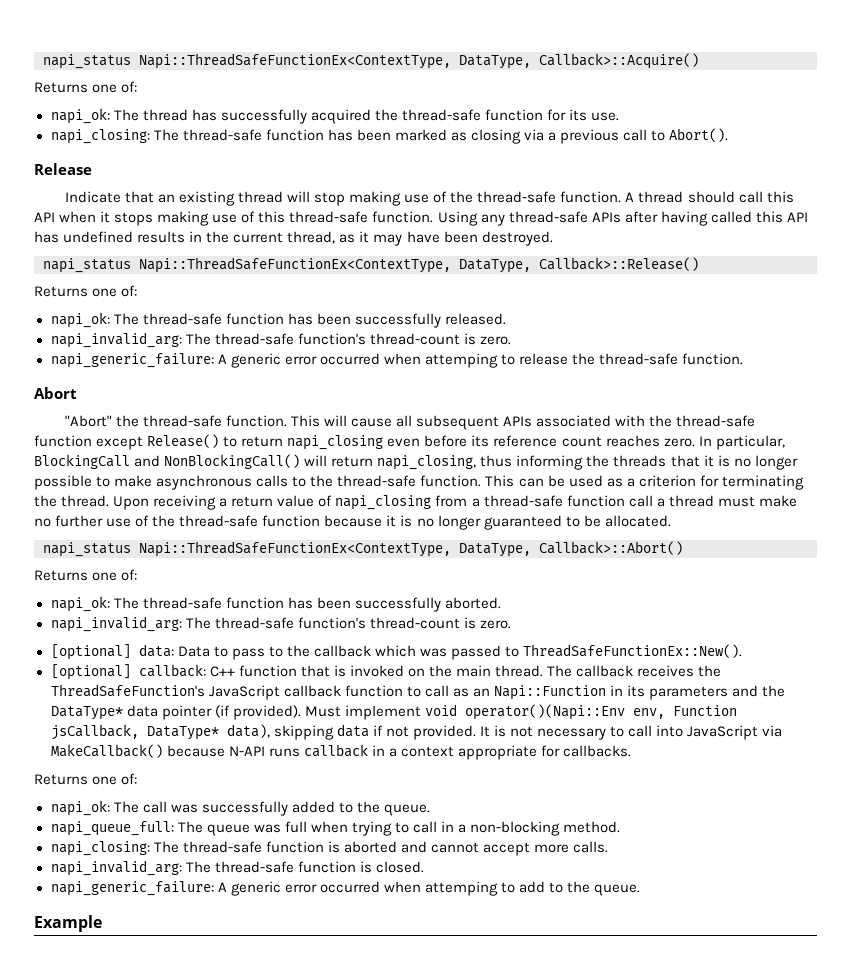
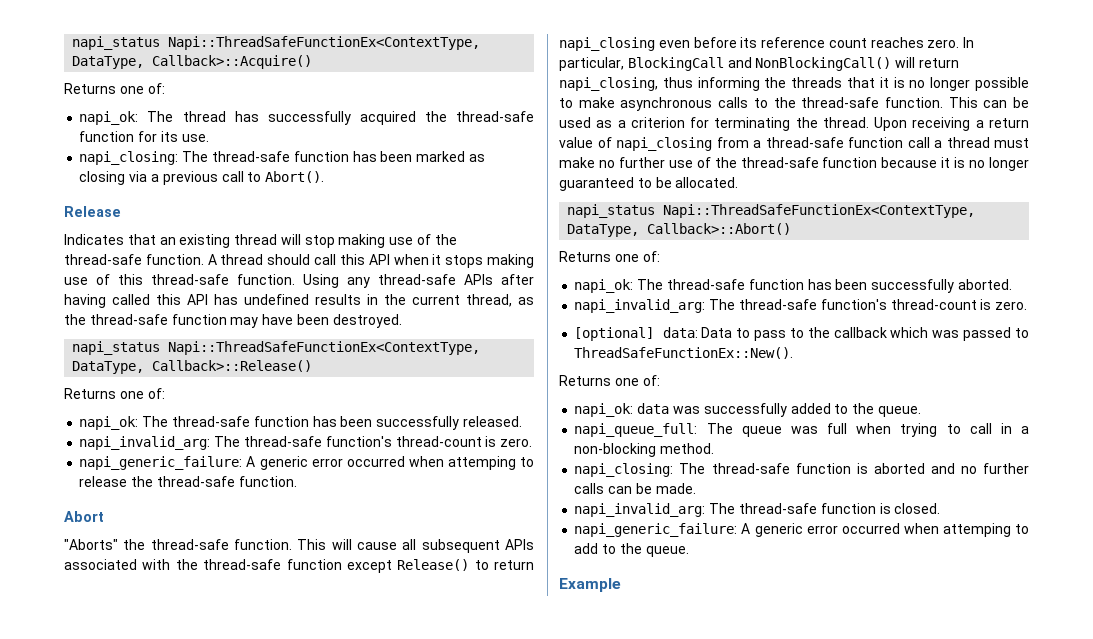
[64,191,121,203] Indicate -> [64,234,124,245] Indicates
[359,231,370,243] it -> [64,314,227,325] the thread-safe function
[64,415,112,427] "Abort" -> [64,539,118,550] "Aborts"
[50,664,722,680] [50,684,786,700] [50,704,737,720] [50,724,783,740] [50,744,631,760] [34,773,138,785] [50,800,167,816] // [optional] callback: C++ function that is invoked on the main thread. The callback receives the ThreadSafeFunction's JavaScript callback function to call as an Napi::Function in its parameters and the DataType* data pointer (if provided). Must implement void operator()(Napi::Env env, Function jsCallback, DataType* data), skipping data if not provided. It is not necessary to call into JavaScript via MakeCallback() because N-API runs callback in a context appropriate for callbacks. // Returns one of: // napi_ok: The call -> [559,375,660,386] [574,403,670,417] // Returns one of: // napi_ok: data
[430,841,608,856] cannot accept more calls. -> [960,463,1029,474] [574,483,696,494] no further calls can be made.

